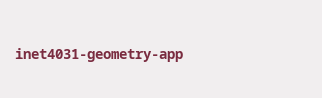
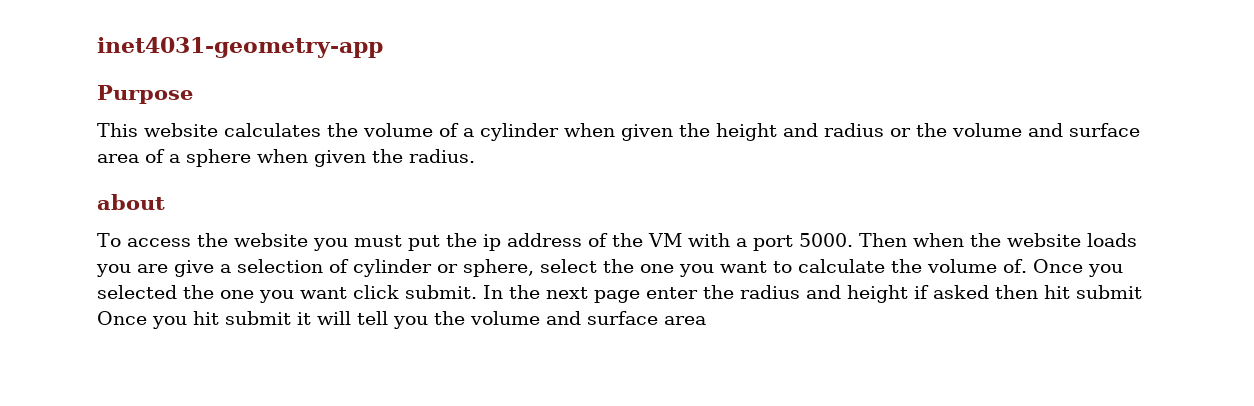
(183, 55) none -> [97,85,193,104] [97,123,1140,141] [97,149,475,167] [97,194,165,210] [97,233,1137,251] [96,259,1123,277] [97,285,1142,303] [97,311,706,329] // Purpose // This website calculates the volume of a cylinder when given the height and radius or the volume and surface area of a sphere when given the radius. // about // To access the website you must put the ip address of the VM with a port 5000. Then when the website loads you are give a selection of cylinder or sphere, select the one you want to calculate the volume of. Once you selected the one you want click submit. In the next page enter the radius and height if asked then hit submit Once you hit submit it will tell you the volume and surface area

